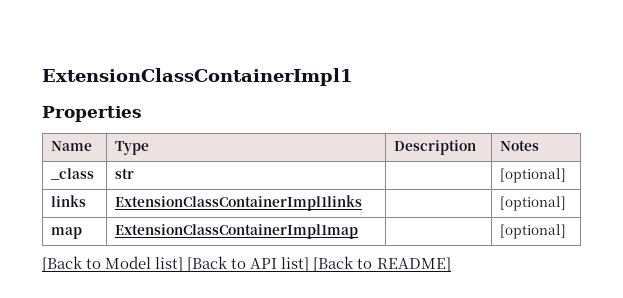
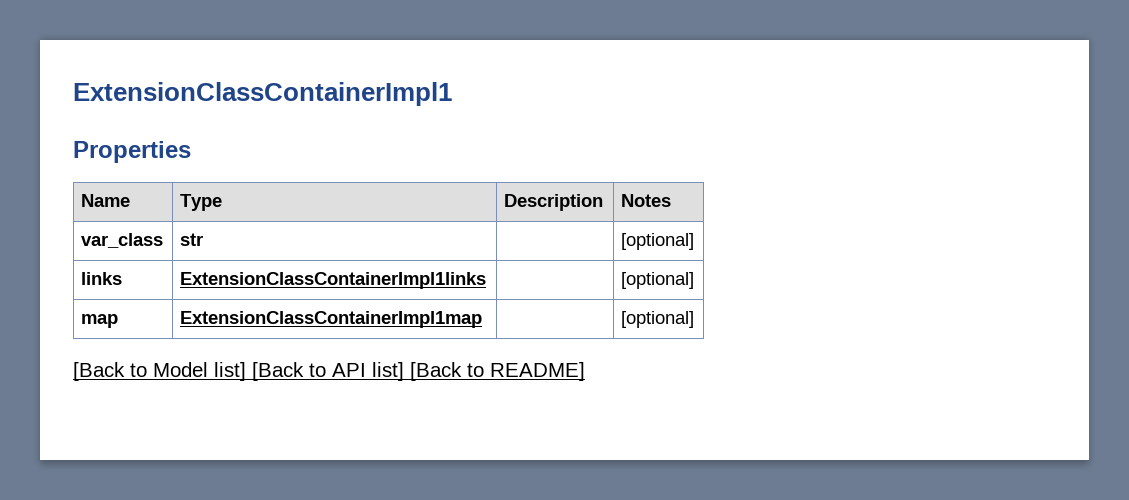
[49,168,94,180] _class -> [81,233,164,248] var_class

